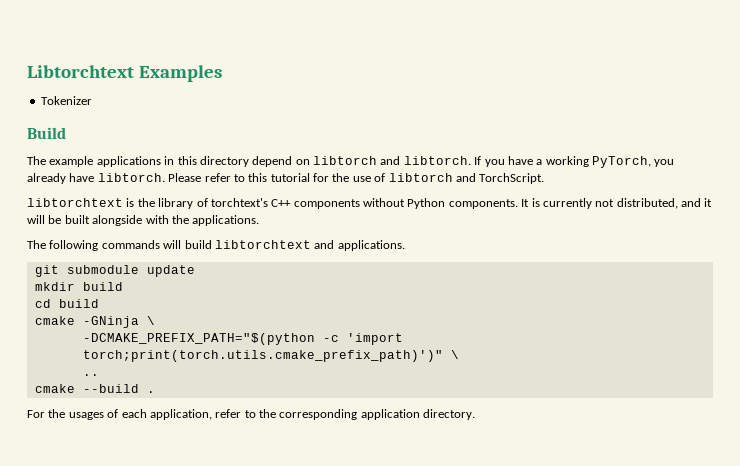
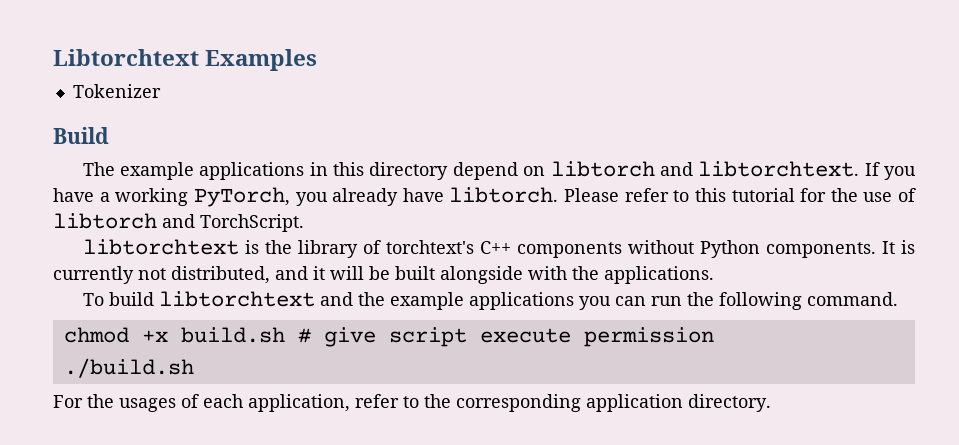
[403,156,471,165] libtorch. -> [698,161,860,177] libtorchtext.
[27,240,405,251] [34,265,195,277] [34,282,123,291] [34,299,99,308] [34,316,155,328] [82,333,403,345] [82,350,459,362] [82,374,99,376] [34,384,155,393] The following commands will build libtorchtext and applications. // git submodule update // mkdir build // cd build // cmake -GNinja \ // -DCMAKE_PREFIX_PATH="$(python -c 'import torch;print(torch.utils.cmake_prefix_path)')" \ // .. // cmake --build . -> [82,291,898,310] [63,327,714,347] [63,358,194,378] To build libtorchtext and the example applications you can run the following command. // chmod +x build.sh # give script execute permission // ./build.sh

